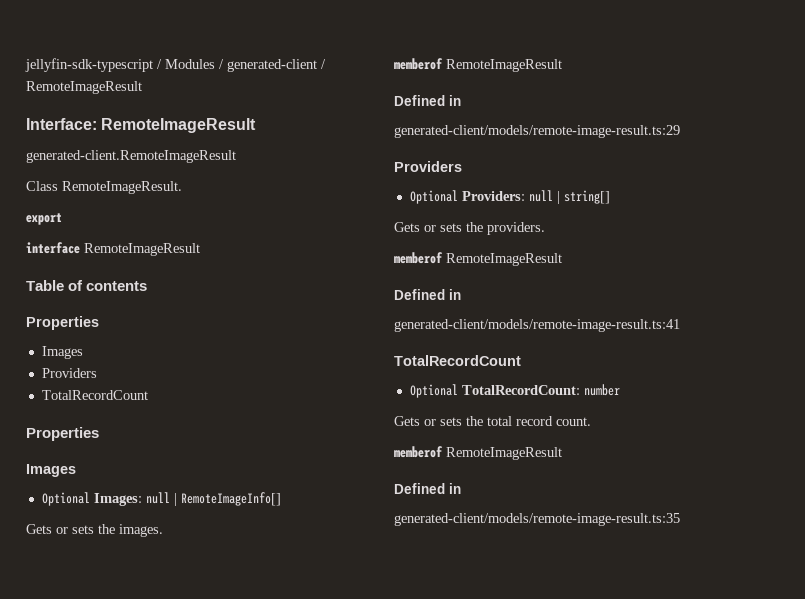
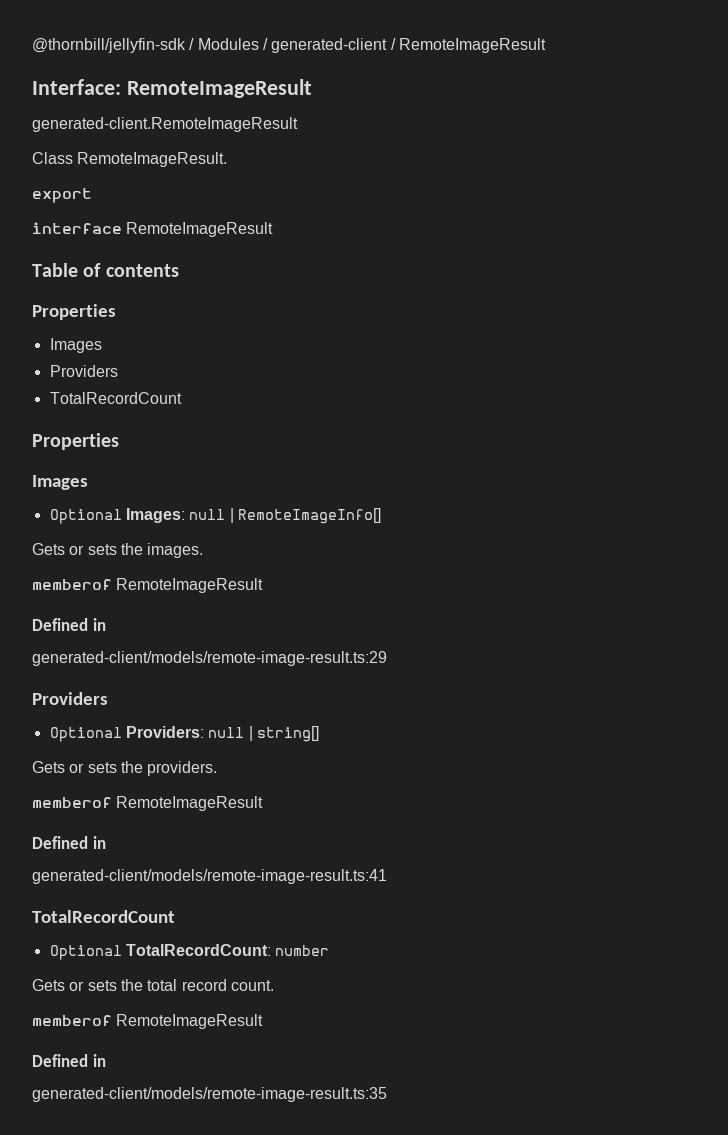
[25,58,153,72] jellyfin-sdk-typescript -> [32,38,186,53] @thornbill/jellyfin-sdk

